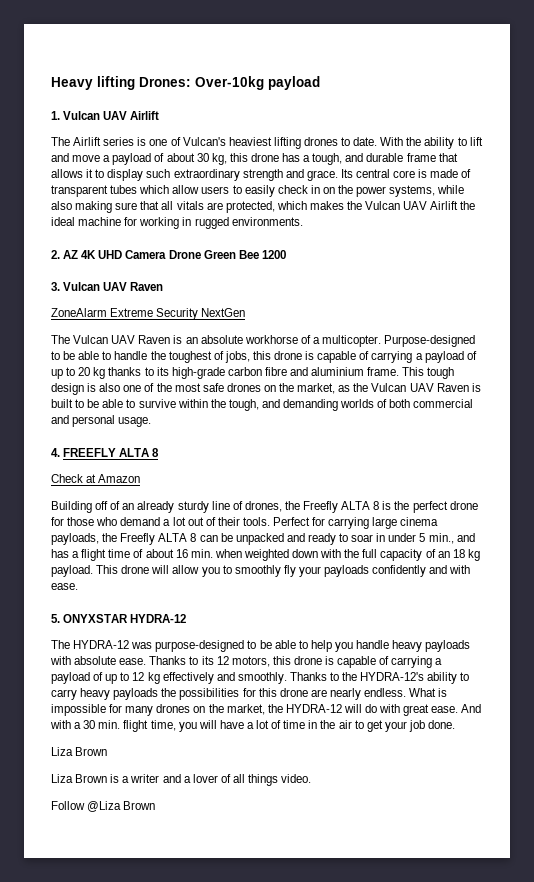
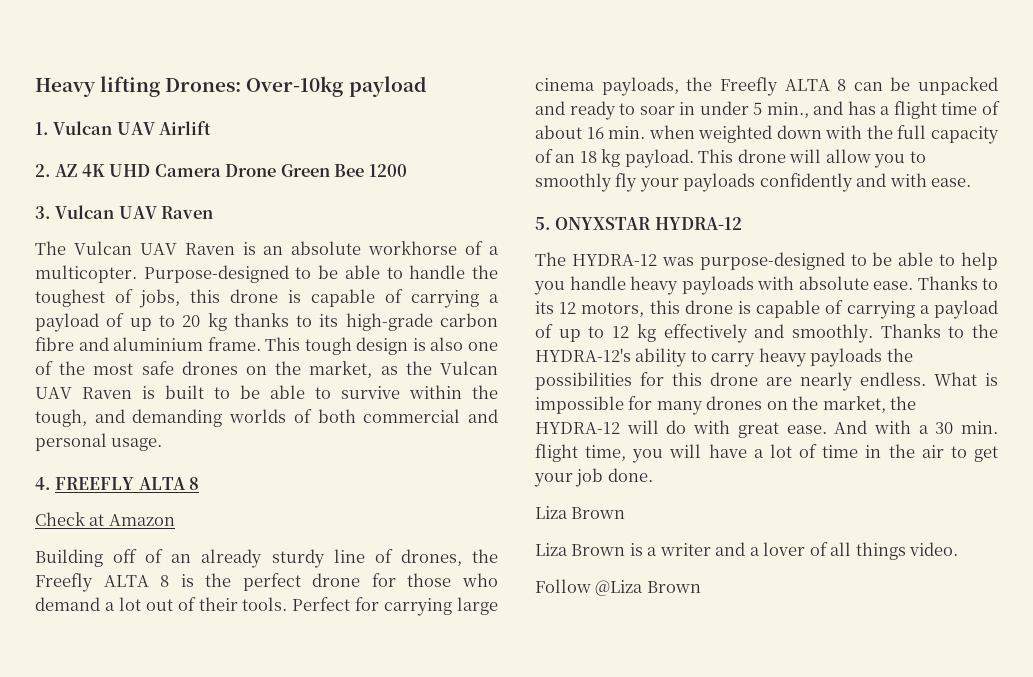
[51,137,483,149] [51,153,458,165] [51,169,472,181] [51,185,465,197] [51,201,476,213] [51,217,303,229] // The Airlift series is one of Vulcan's heaviest lifting drones to date. With the ability to lift and move a payload of about 30 kg, this drone has a tough, and durable frame that allows it to display such extraordinary strength and grace. Its central core is made of transparent tubes which allow users to easily check in on the power systems, while also making sure that all vitals are protected, which makes the Vulcan UAV Airlift the ideal machine for working in rugged environments. -> (212, 128) none
[51,308,246,320] // ZoneAlarm Extreme Security NextGen -> (214, 212) none

